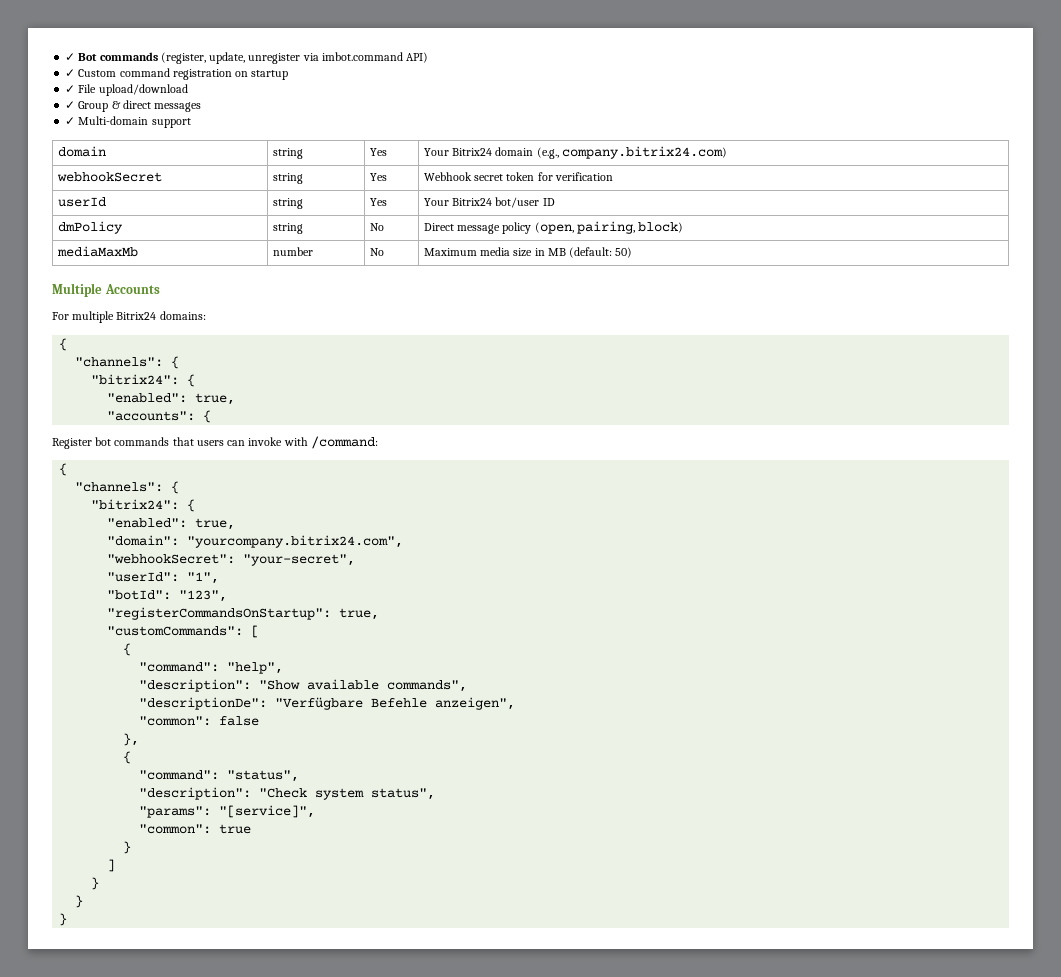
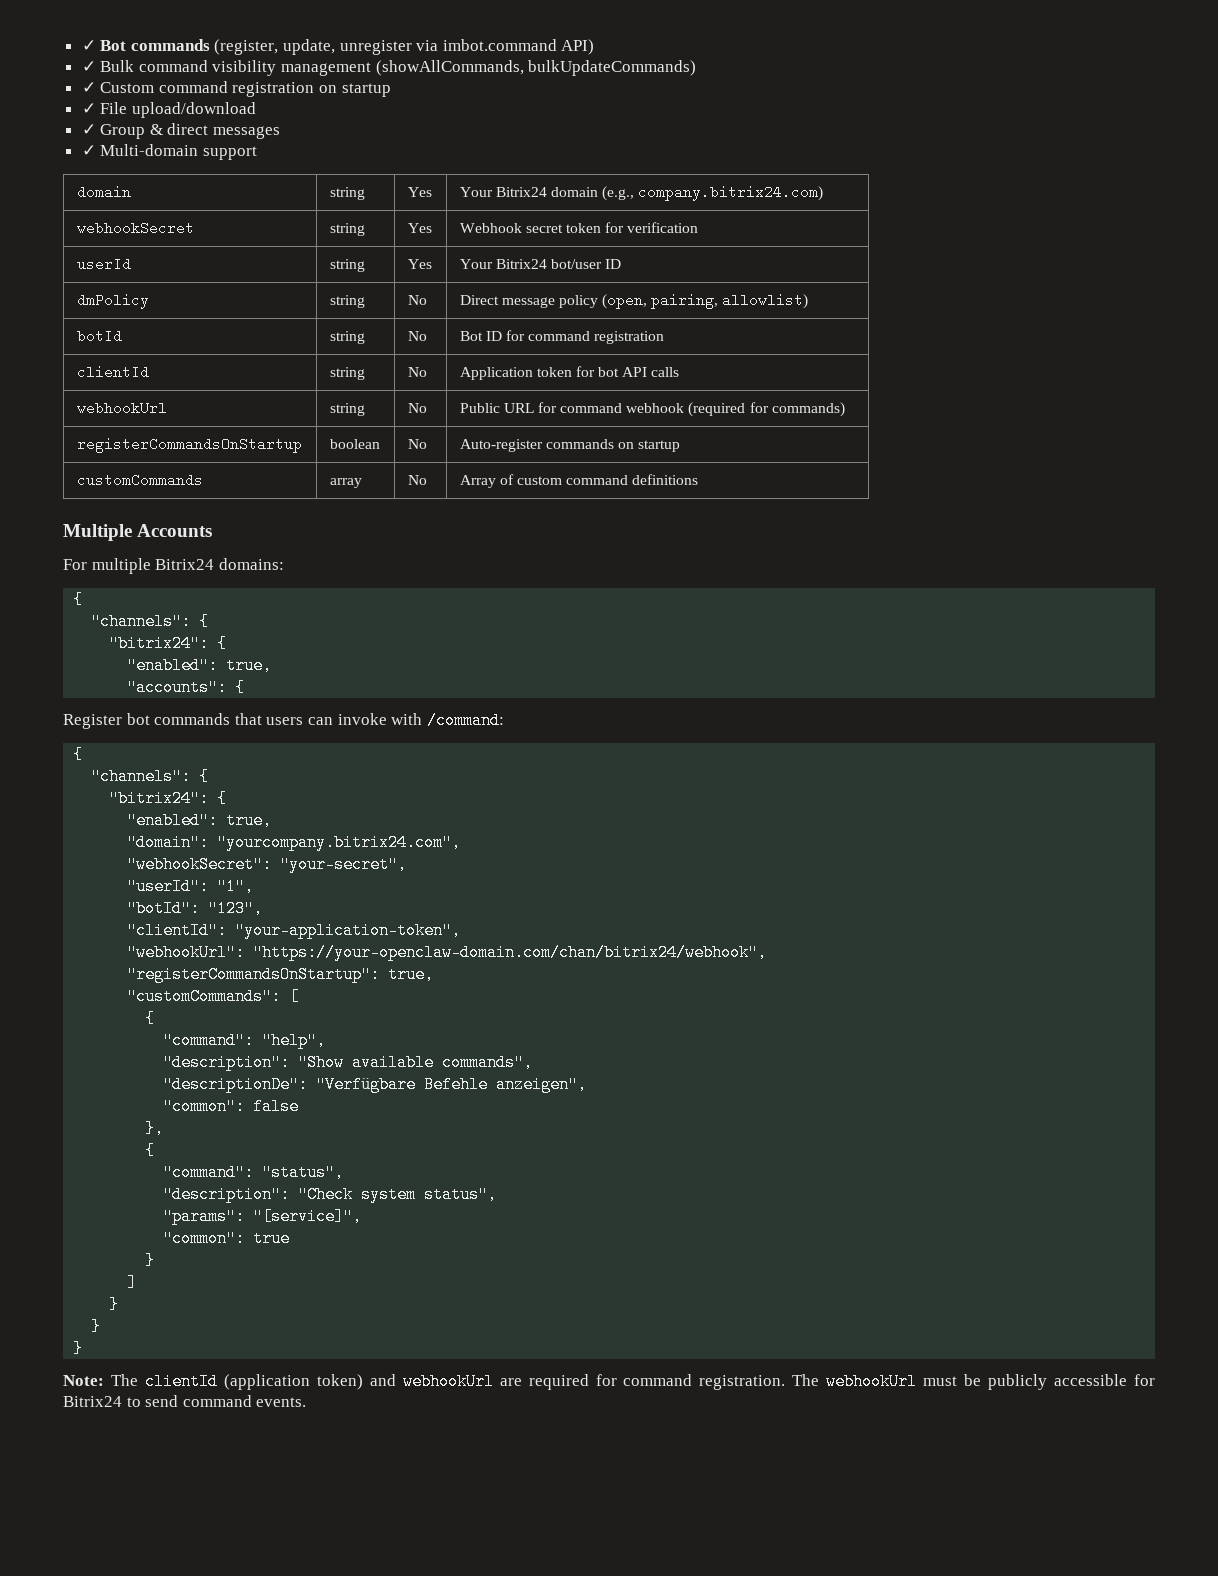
(429, 57) none -> [81,60,697,76] // ✓ Bulk command visibility management (showAllCommands, bulkUpdateCommands)
[638,222,684,233] [56,246,138,257] [272,247,313,256] [369,248,384,256] [423,247,633,258] block) // mediaMaxMb | number | No | Maximum media size in MB (default: 50) -> [722,293,809,309] [76,329,122,343] [329,331,365,344] [407,331,427,341] [459,330,665,344] [76,365,149,379] [329,367,365,380] [407,367,427,377] [459,366,680,380] [76,401,167,415] [329,403,365,416] [407,403,427,413] [459,402,845,417] [76,437,302,453] [329,439,380,449] [407,439,427,449] [459,439,681,452] [76,473,203,487] [329,478,362,488] [407,475,427,485] [459,474,699,488] allowlist) // botId | string | No | Bot ID for command registration // clientId | string | No | Application token for bot API calls // webhookUrl | string | No | Public URL for command webhook (required for commands) // registerCommandsOnStartup | boolean | No | Auto-register commands on startup // customCommands | array | No | Array of custom command definitions
(228, 596) none -> [127,922,462,939] [127,944,768,961] // "clientId": "your-application-token", // "webhookUrl": "https://your-openclaw-domain.com/chan/bitrix24/webhook",
(68, 919) none -> [63,1373,1155,1390] [63,1395,307,1407] // Note: The clientId (application token) and webhookUrl are required for command registration. The webhookUrl must be publicly accessible for Bitrix24 to send command events.

